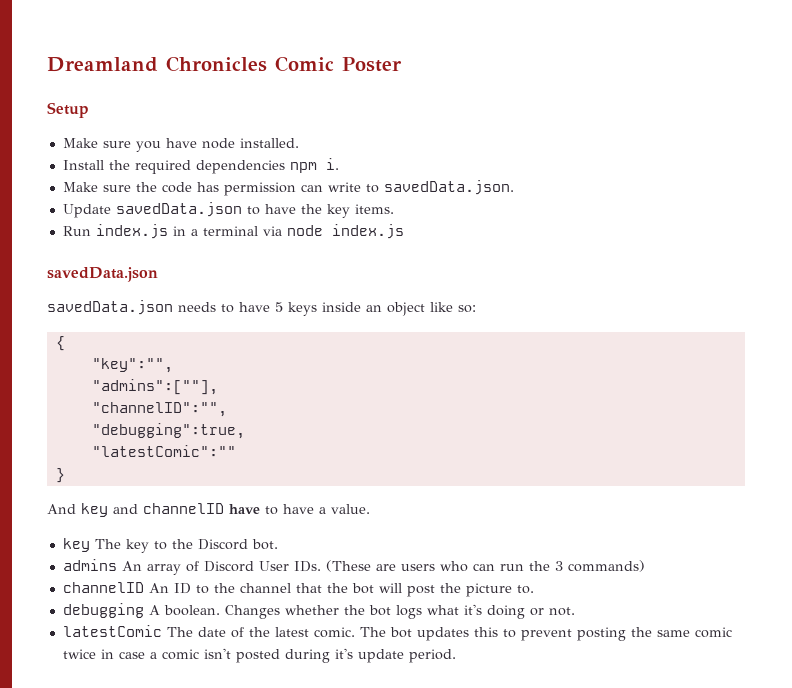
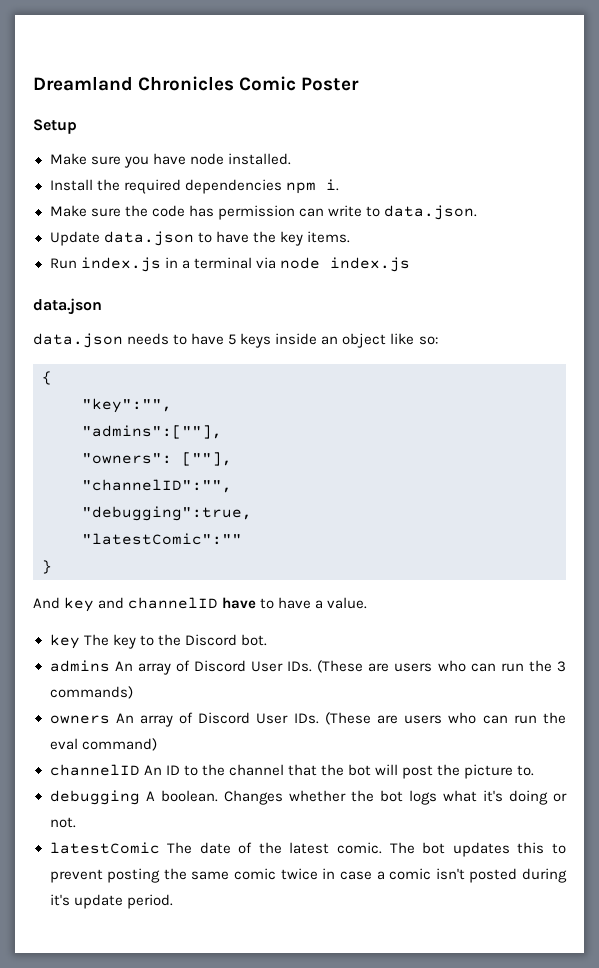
[383,180,514,195] savedData.json. -> [383,205,477,220] data.json.
[115,202,242,217] savedData.json -> [103,231,194,246] data.json
[47,267,158,282] [47,300,173,315] savedData.json // savedData.json -> [33,298,102,315] [33,333,123,348] data.json // data.json
(218, 387) none -> [82,452,232,466] // "owners": [""],
(645, 566) none -> [49,712,566,727] [49,738,157,751] // owners An array of Discord User IDs. (These are users who can run the eval command)

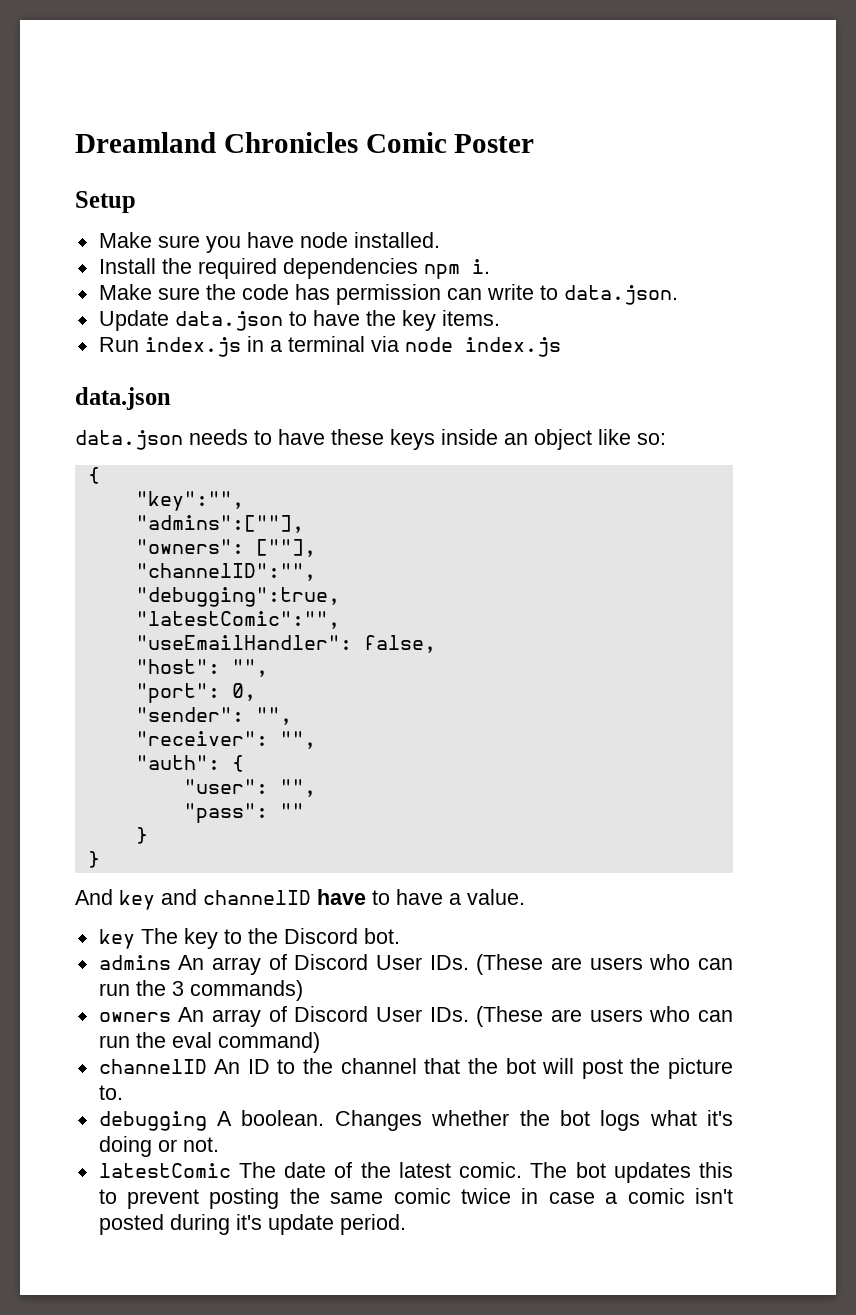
[228,334,237,345] 5 -> [331,429,384,445] these
[82,533,242,545] "latestComic":"" -> [135,611,340,629] [135,635,436,653] [135,659,268,677] [135,683,256,703] [135,707,292,725] [135,731,316,749] [135,755,244,772] [183,779,316,797] [183,803,304,823] [135,827,148,844] "latestComic":"", // "useEmailHandler": false, // "host": "", // "port": 0, // "sender": "", // "receiver": "", // "auth": { // "user": "", // "pass": "" // }

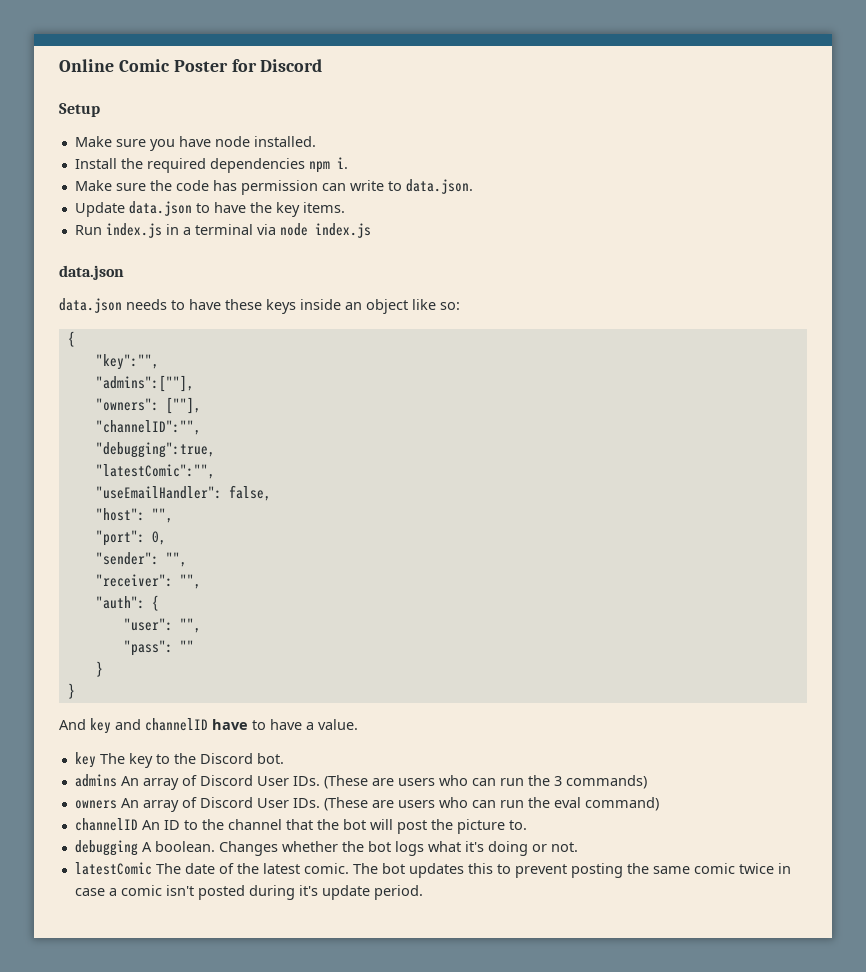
[75,132,358,153] Dreamland Chronicles -> [59,59,114,72] Online
(535, 143) none -> [231,59,323,72] for Discord

